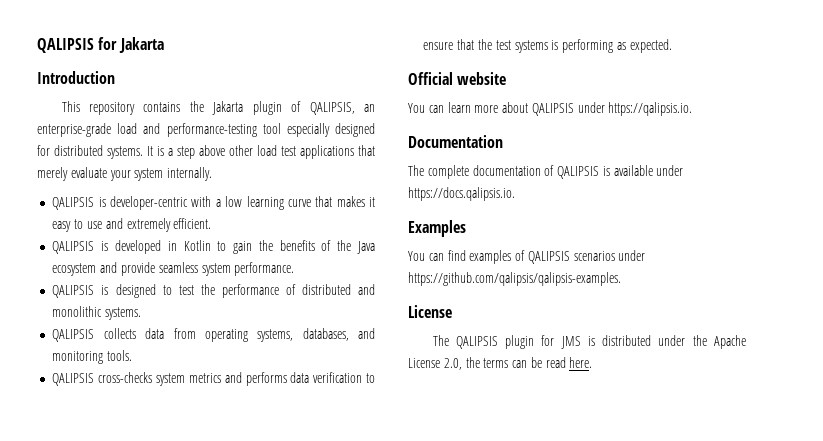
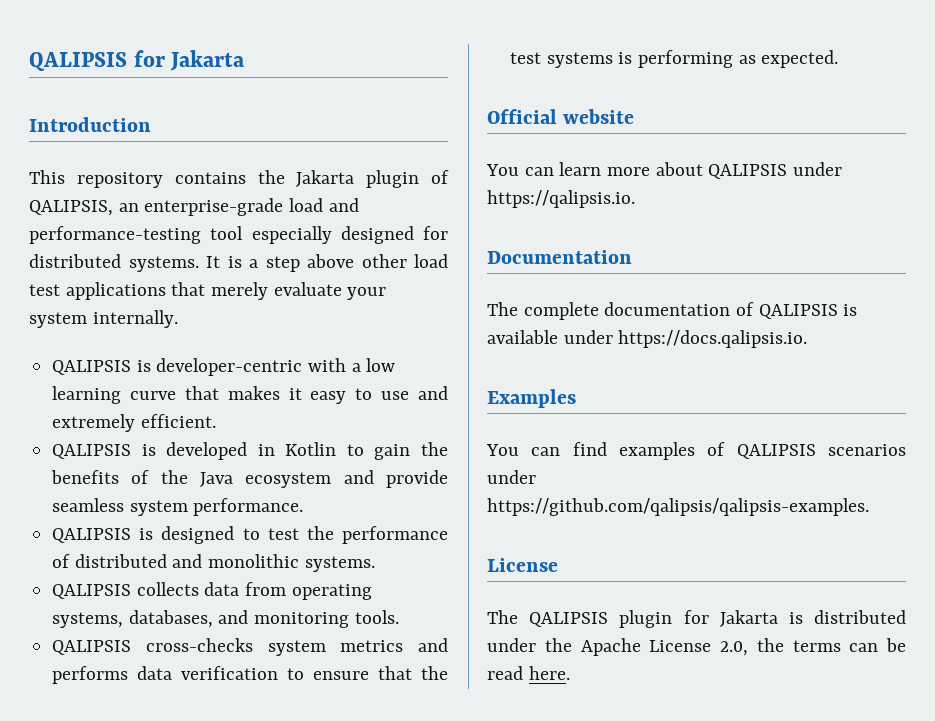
[560,336,581,349] JMS -> [719,610,778,627] Jakarta

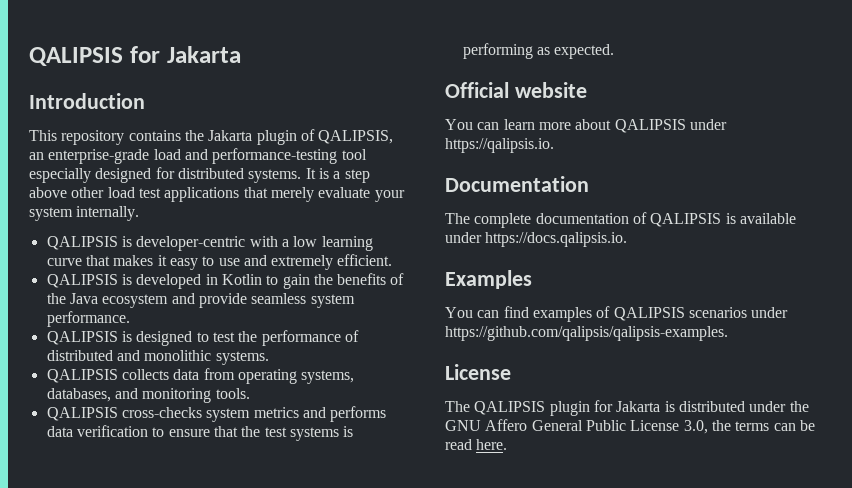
[580,638,748,656] Apache License 2.0, -> [445,419,708,434] GNU Affero General Public License 3.0,

